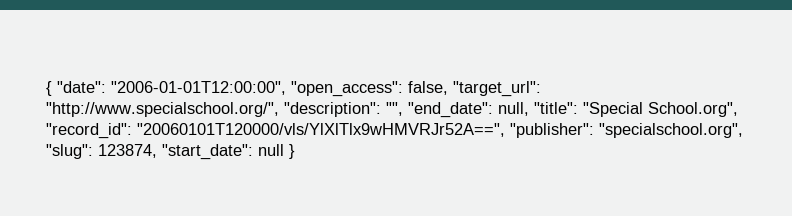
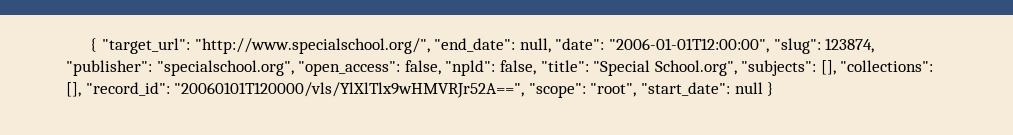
[57,81,541,97] [46,102,738,118] [46,123,743,139] [46,144,157,159] "date": "2006-01-01T12:00:00", "open_access": false, "target_url": "http://www.specialschool.org/", "description": "", "end_date": null, "title": "Special School.org", "record_id": "20060101T120000/vls/YlXlTlx9wHMVRJr52A==", "publisher": "specialschool.org", "slug": 123874, -> [102,38,875,54] [66,60,934,76] [66,82,637,98] "target_url": "http://www.specialschool.org/", "end_date": null, "date": "2006-01-01T12:00:00", "slug": 123874, "publisher": "specialschool.org", "open_access": false, "npld": false, "title": "Special School.org", "subjects": [], "collections": [], "record_id": "20060101T120000/vls/YlXlTlx9wHMVRJr52A==", "scope": "root",

